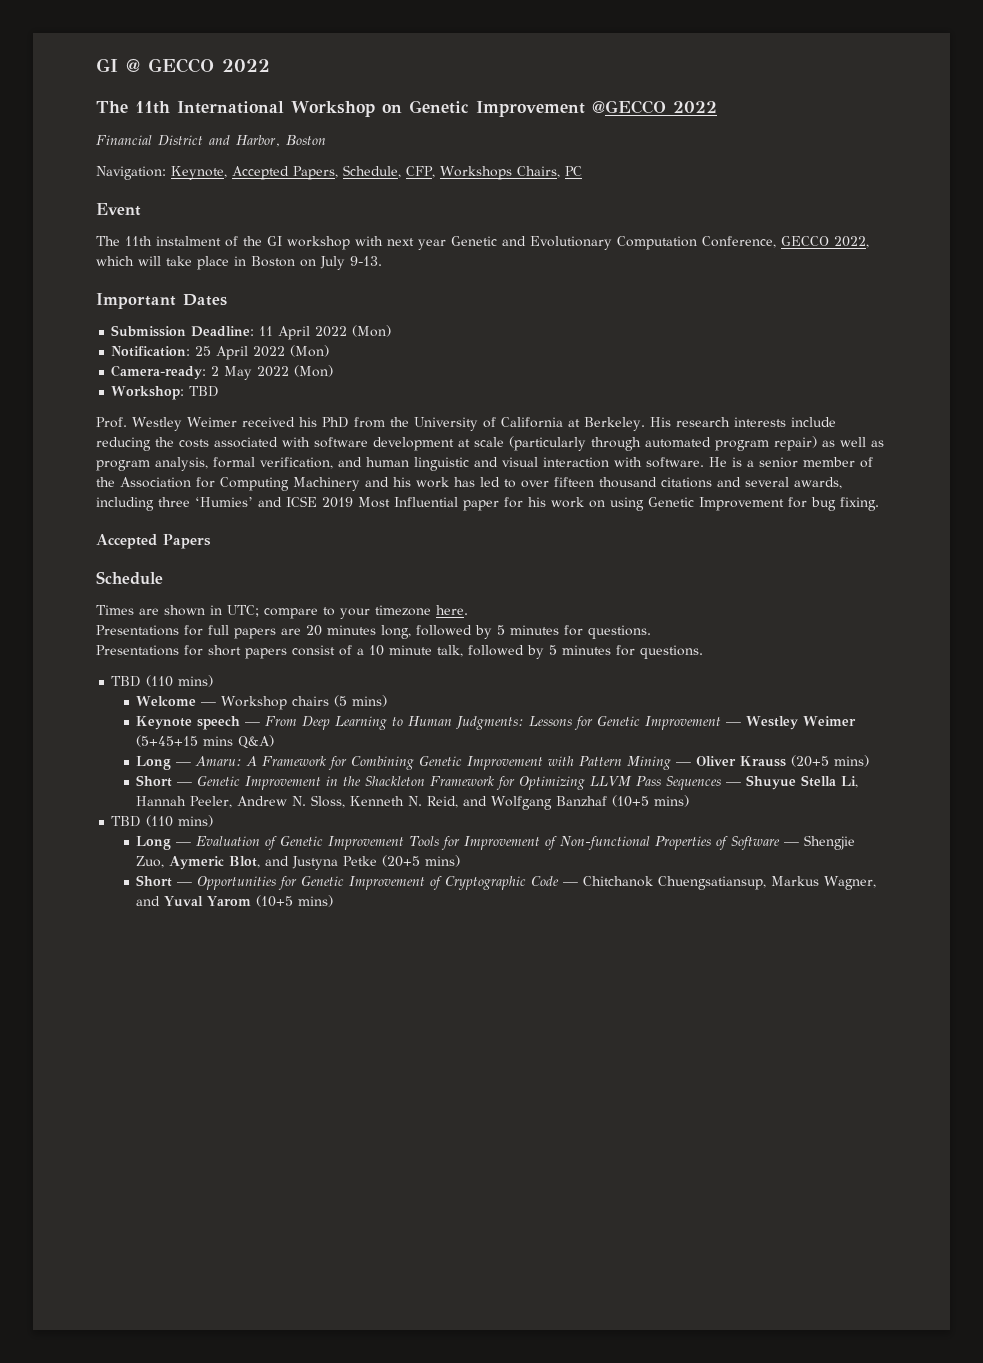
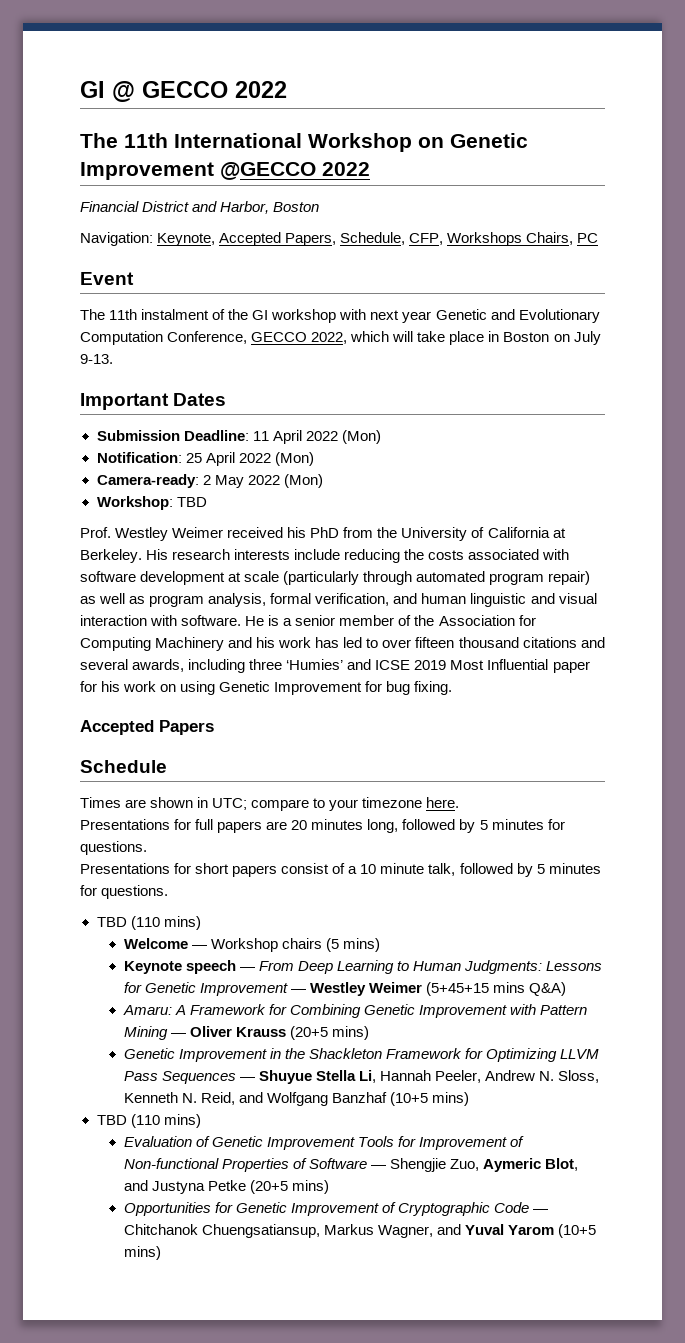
[136,756,192,770] Long — -> (567, 989) none
[136,775,193,787] Short — -> (370, 1033) none
[136,836,192,850] Long — -> (201, 1121) none
[136,875,193,887] Short — -> (330, 1187) none

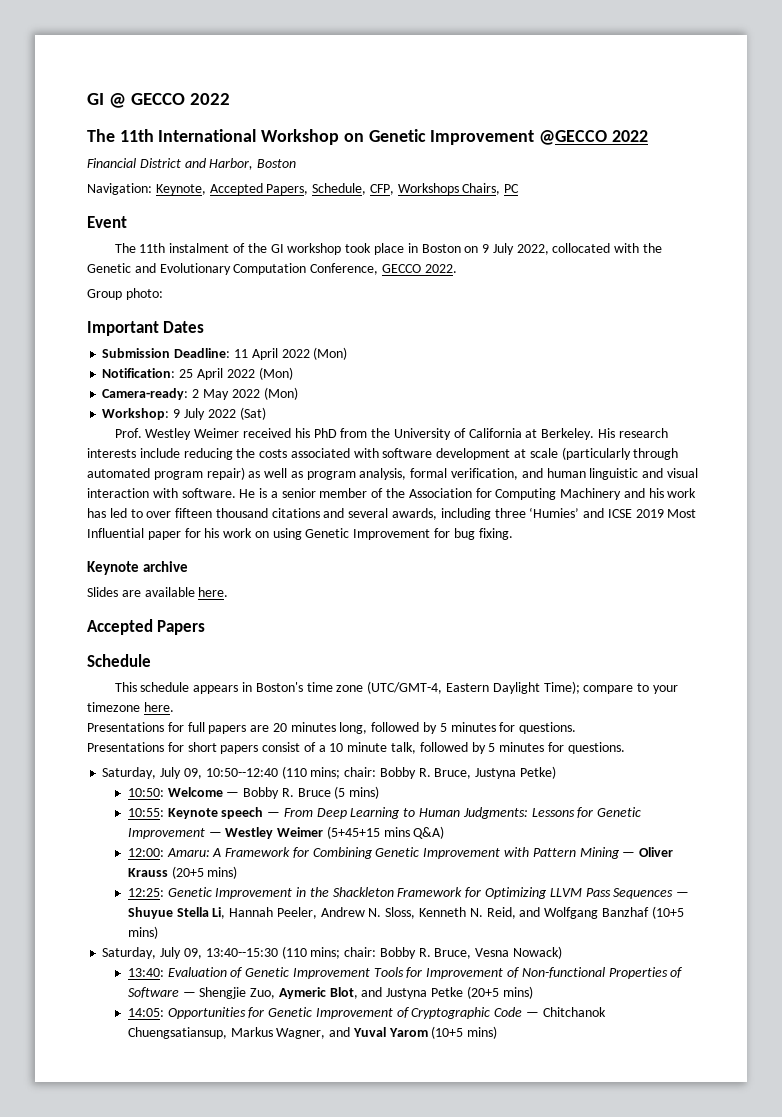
[339,309,432,323] with next year -> [345,243,662,255] took place in Boston on 9 July 2022, collocated with the
[311,331,601,345] [80,354,113,364] 2022, which will take place in Boston on July 9-13. -> [424,264,457,273] [87,288,163,300] 2022. // Group photo:
[176,497,207,507] TBD -> [173,407,266,420] 9 July 2022 (Sat)
[80,720,214,735] [80,760,167,773] [80,797,248,810] Accepted Papers // Schedule // Times are shown in UTC; -> [87,561,189,575] [87,587,229,597] [87,619,206,635] [87,654,151,667] [114,681,580,694] Keynote archive // Slides are available here. // Accepted Papers // Schedule // This schedule appears in Boston's time zone (UTC/GMT-4, Eastern Daylight Time);
[96,916,201,930] [123,938,323,952] TBD (110 mins) // Welcome — Workshop chairs -> [102,766,556,779] [127,787,331,799] Saturday, July 09, 10:50--12:40 (110 mins; chair: Bobby R. Bruce, Justyna Petke) // 10:50: Welcome — Bobby R. Bruce
(381, 945) none -> [127,808,164,817] 10:55:
(567, 989) none -> [127,848,164,857] 12:00:
(370, 1033) none -> [127,888,164,897] 12:25:
[96,1114,201,1128] TBD (110 mins) // -> [102,946,562,959] [127,968,164,977] Saturday, July 09, 13:40--15:30 (110 mins; chair: Bobby R. Bruce, Vesna Nowack) // 13:40:
(330, 1187) none -> [127,1008,164,1017] 14:05:

